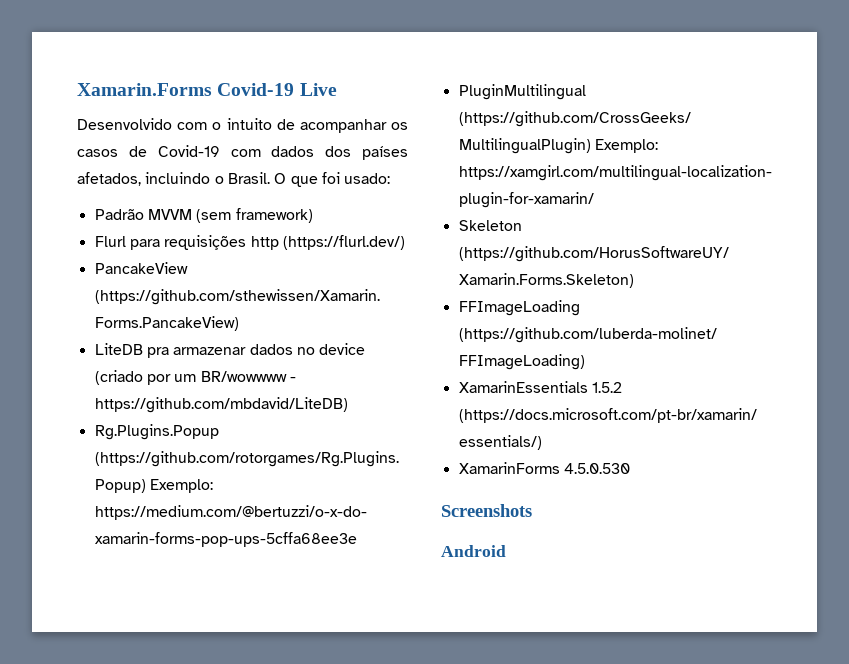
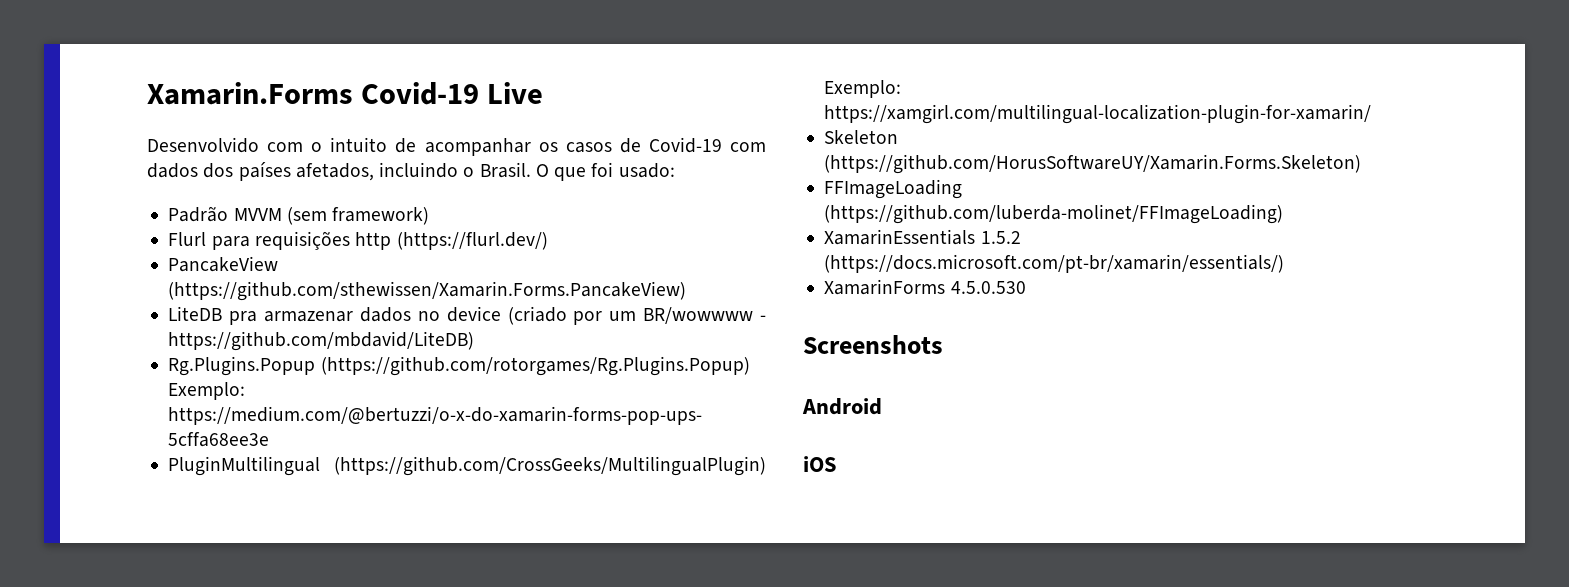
(506, 551) none -> [803,456,837,472] // iOS

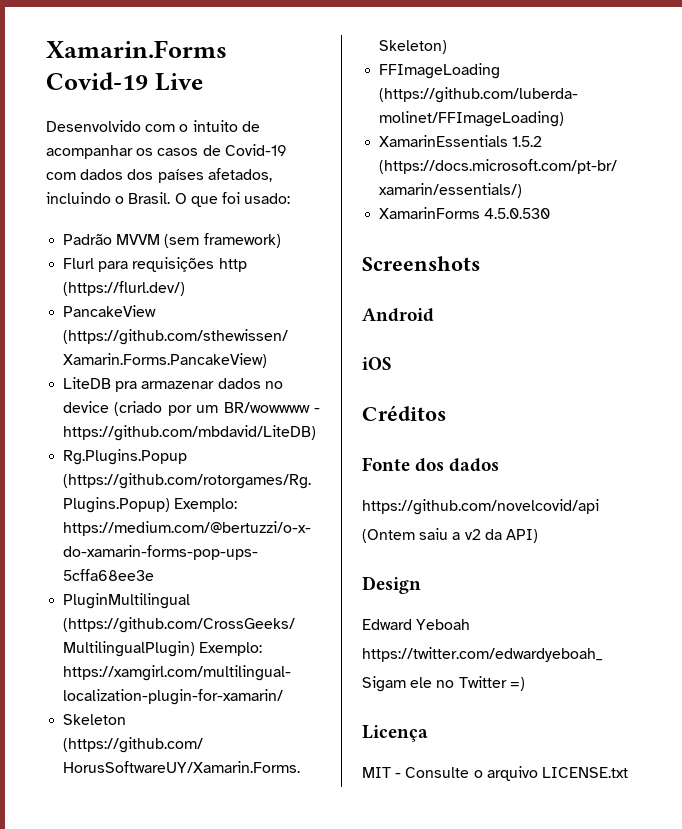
(837, 464) none -> [362,405,446,421] [362,457,500,472] [362,499,599,515] [362,528,538,543] [362,576,421,594] [362,619,471,630] [362,647,603,662] [362,676,525,692] [362,725,428,742] [362,766,628,781] // Créditos // Fonte dos dados // https://github.com/novelcovid/api // (Ontem saiu a v2 da API) // Design // Edward Yeboah // https://twitter.com/edwardyeboah_ // Sigam ele no Twitter =) // Licença // MIT - Consulte o arquivo LICENSE.txt

